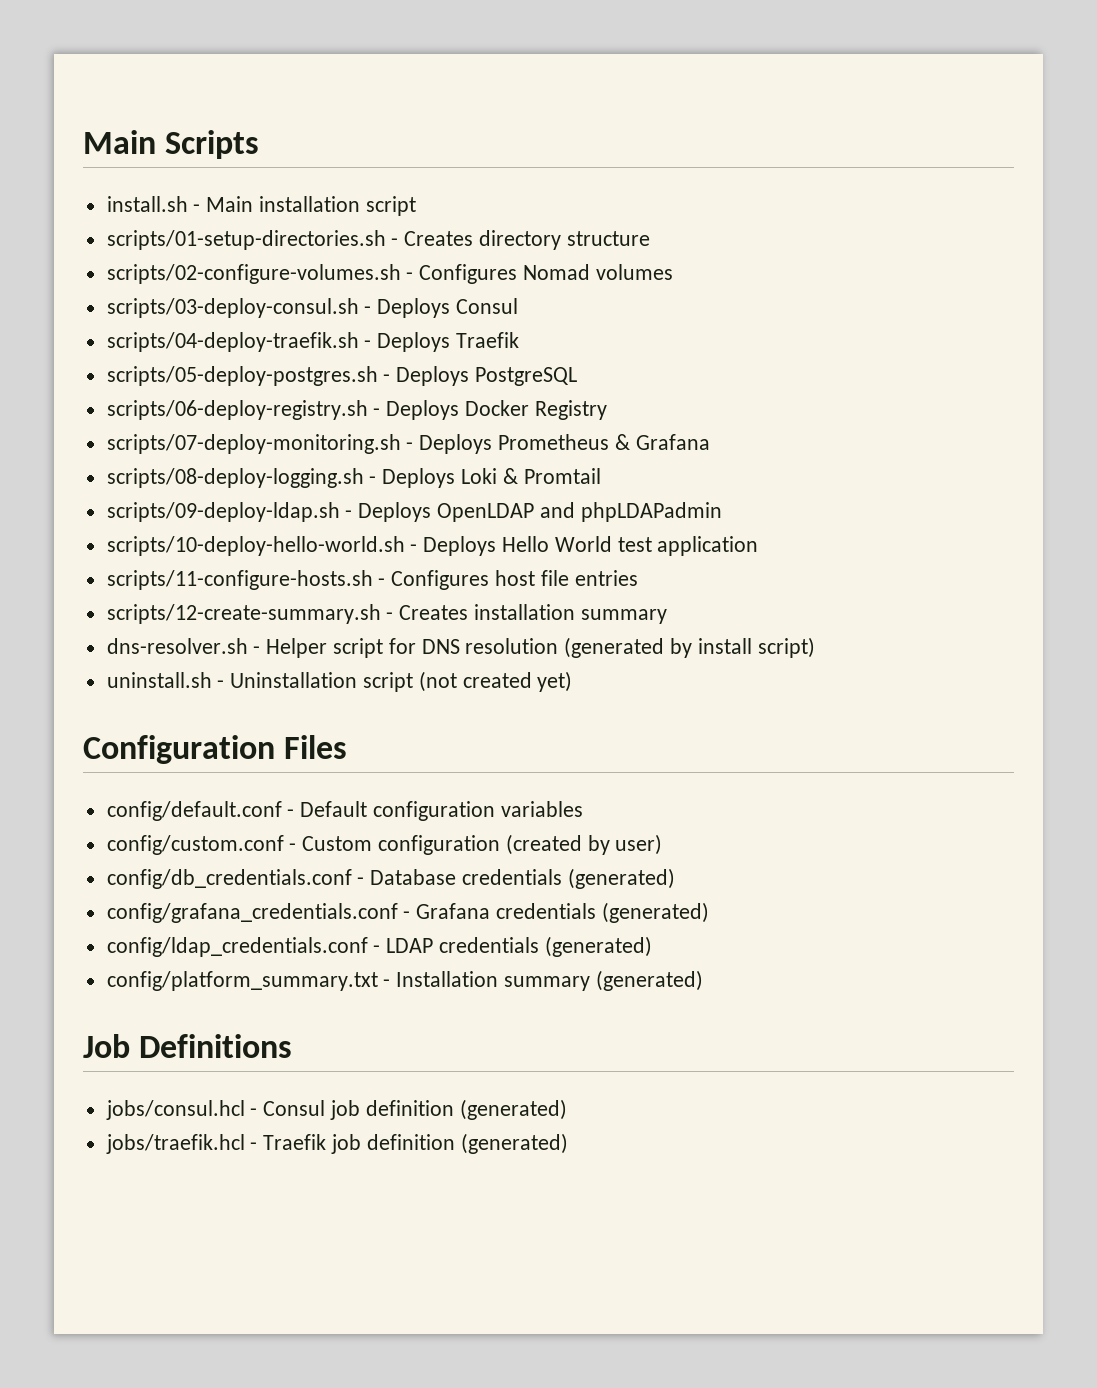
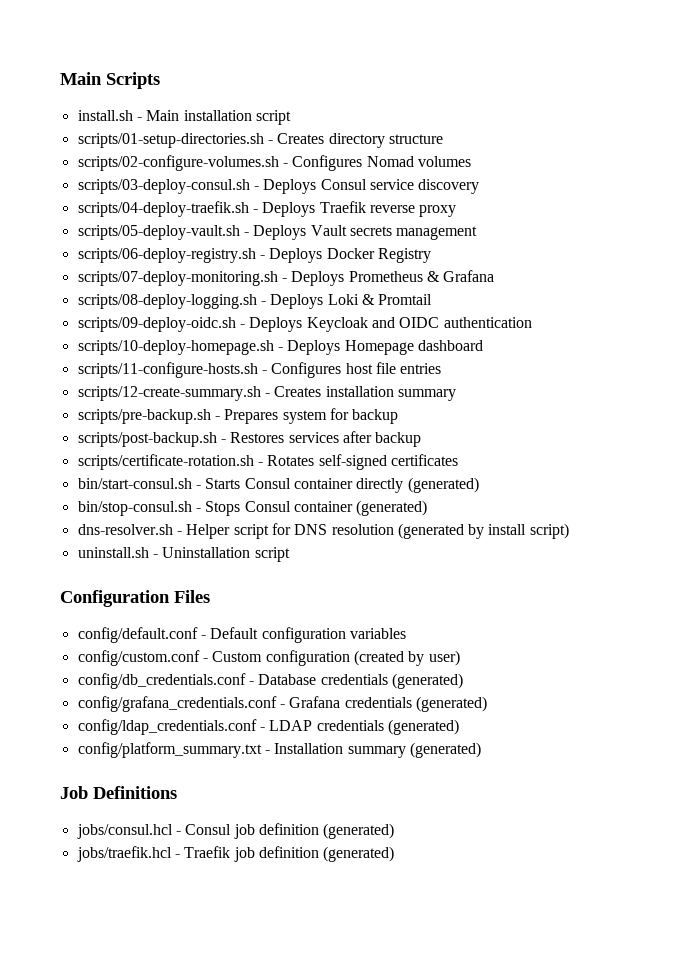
(519, 306) none -> [369,179,480,194] service discovery
[106,366,578,386] // scripts/05-deploy-postgres.sh - Deploys PostgreSQL -> [369,205,457,217] [77,225,478,240] reverse proxy // scripts/05-deploy-vault.sh - Deploys Vault secrets management
[106,502,722,522] [106,536,759,556] scripts/09-deploy-ldap.sh - Deploys OpenLDAP and phpLDAPadmin // scripts/10-deploy-hello-world.sh - Deploys Hello World test application -> [77,317,532,332] [77,340,483,355] scripts/09-deploy-oidc.sh - Deploys Keycloak and OIDC authentication // scripts/10-deploy-homepage.sh - Deploys Homepage dashboard
(667, 616) none -> [77,408,399,424] [77,431,422,447] [77,454,458,470] [77,477,479,493] [77,500,428,516] // scripts/pre-backup.sh - Prepares system for backup // scripts/post-backup.sh - Restores services after backup // scripts/certificate-rotation.sh - Rotates self-signed certificates // bin/start-consul.sh - Starts Consul container directly (generated) // bin/stop-consul.sh - Stops Consul container (generated)
[418,671,573,692] (not created yet) -> (290, 554) none

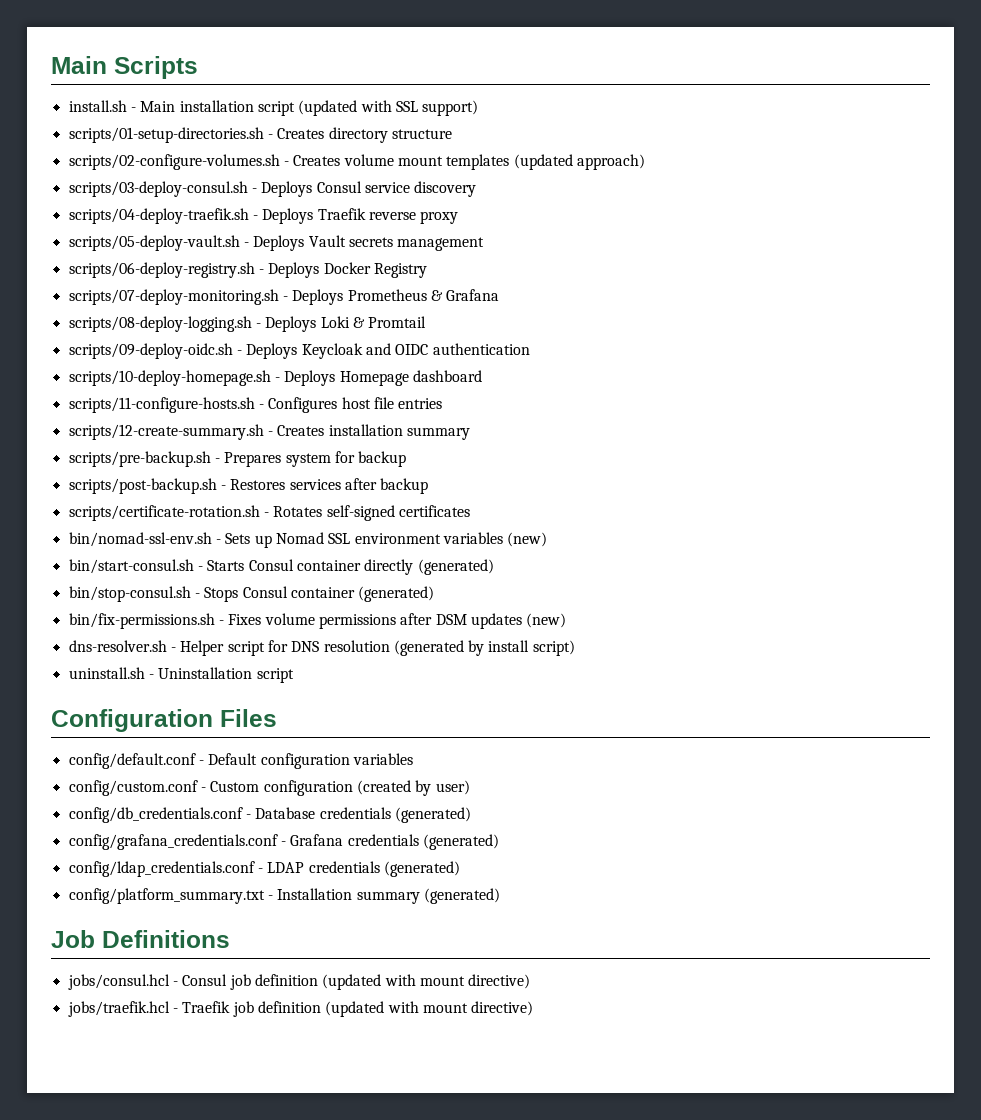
(291, 117) none -> [298,100,479,116] (updated with SSL support)
[292,155,471,171] Configures Nomad volumes -> [293,154,645,170] Creates volume mount templates (updated approach)
(458, 460) none -> [68,532,548,548] // bin/nomad-ssl-env.sh - Sets up Nomad SSL environment variables (new)
(428, 508) none -> [68,613,567,629] // bin/fix-permissions.sh - Fixes volume permissions after DSM updates (new)
[323,823,395,839] (generated) -> [322,974,531,990] (updated with mount directive)
[323,846,395,862] (generated) -> [325,1001,534,1017] (updated with mount directive)

